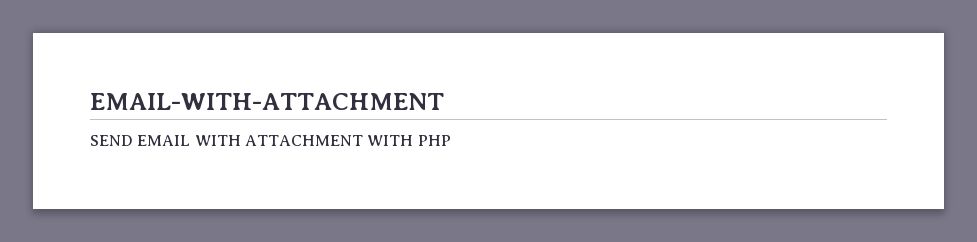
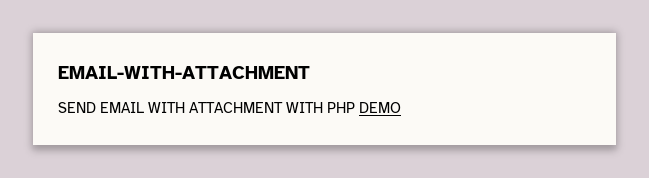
(451, 140) none -> [359,102,401,113] DEMO

